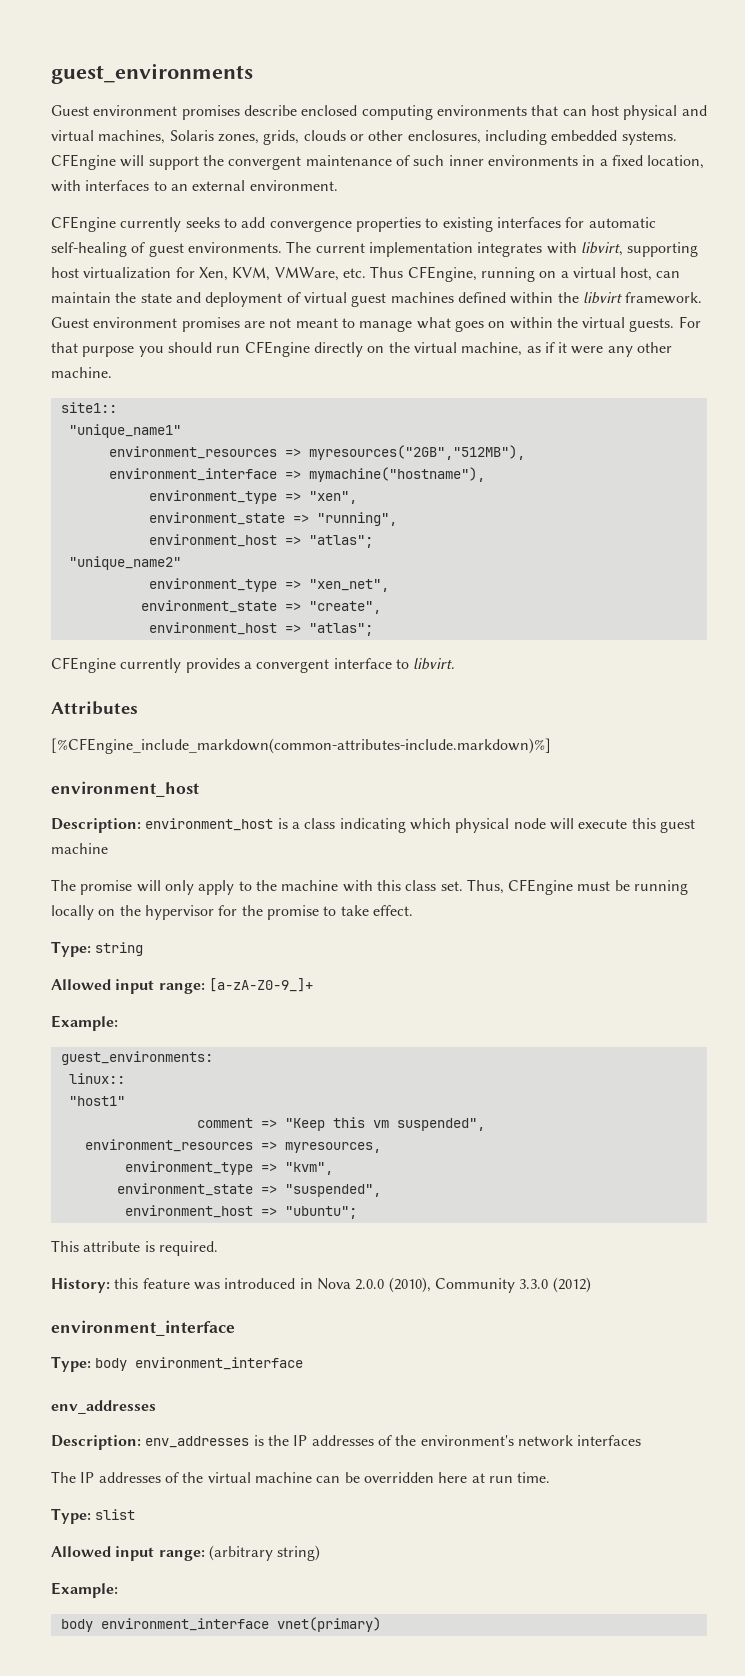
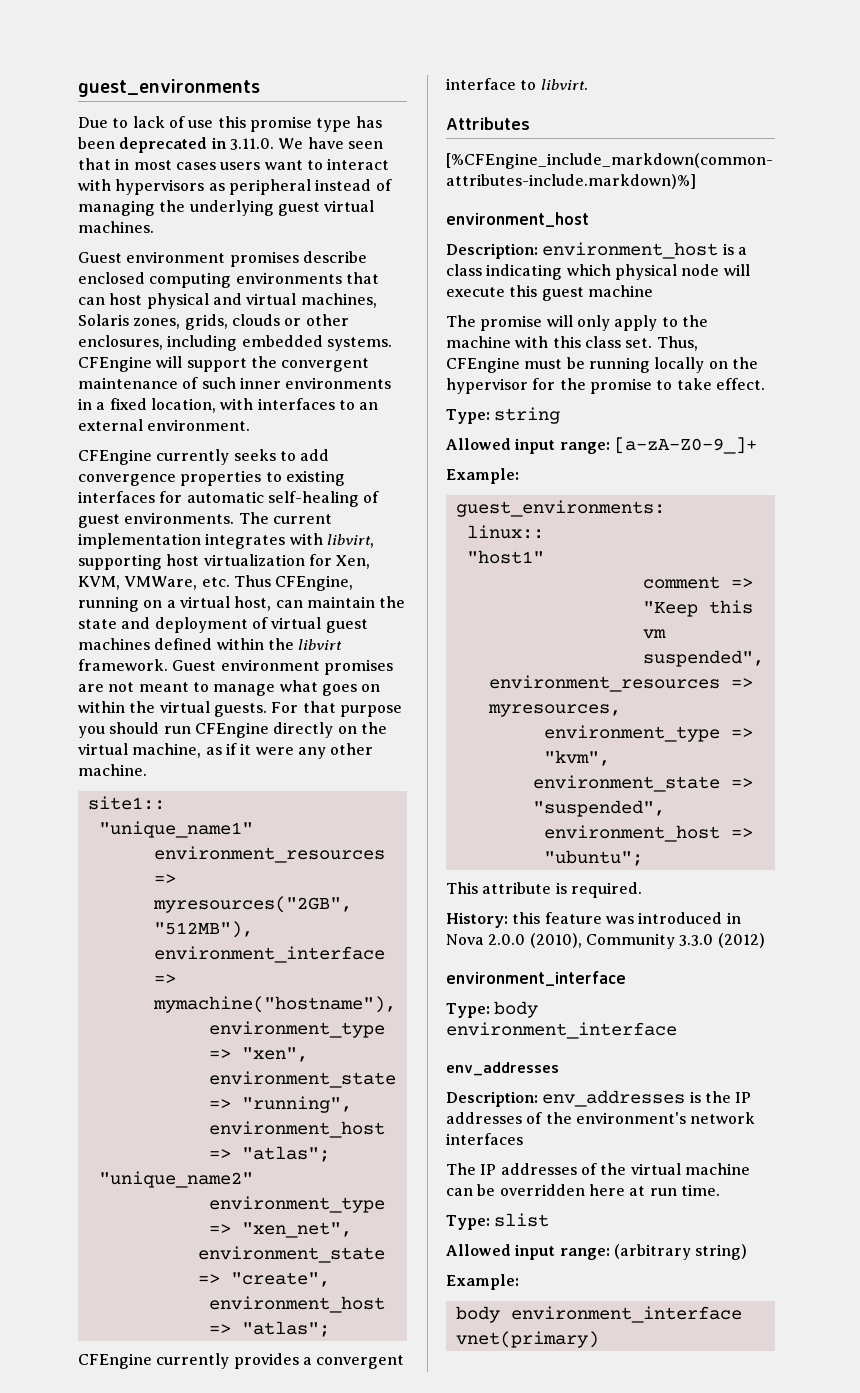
(253, 73) none -> [78,116,382,132] [78,137,383,153] [78,158,390,170] [78,179,392,195] [78,200,375,216] [78,221,154,233] // Due to lack of use this promise type has been deprecated in 3.11.0. We have seen that in most cases users want to interact with hypervisors as peripheral instead of managing the underlying guest virtual machines.

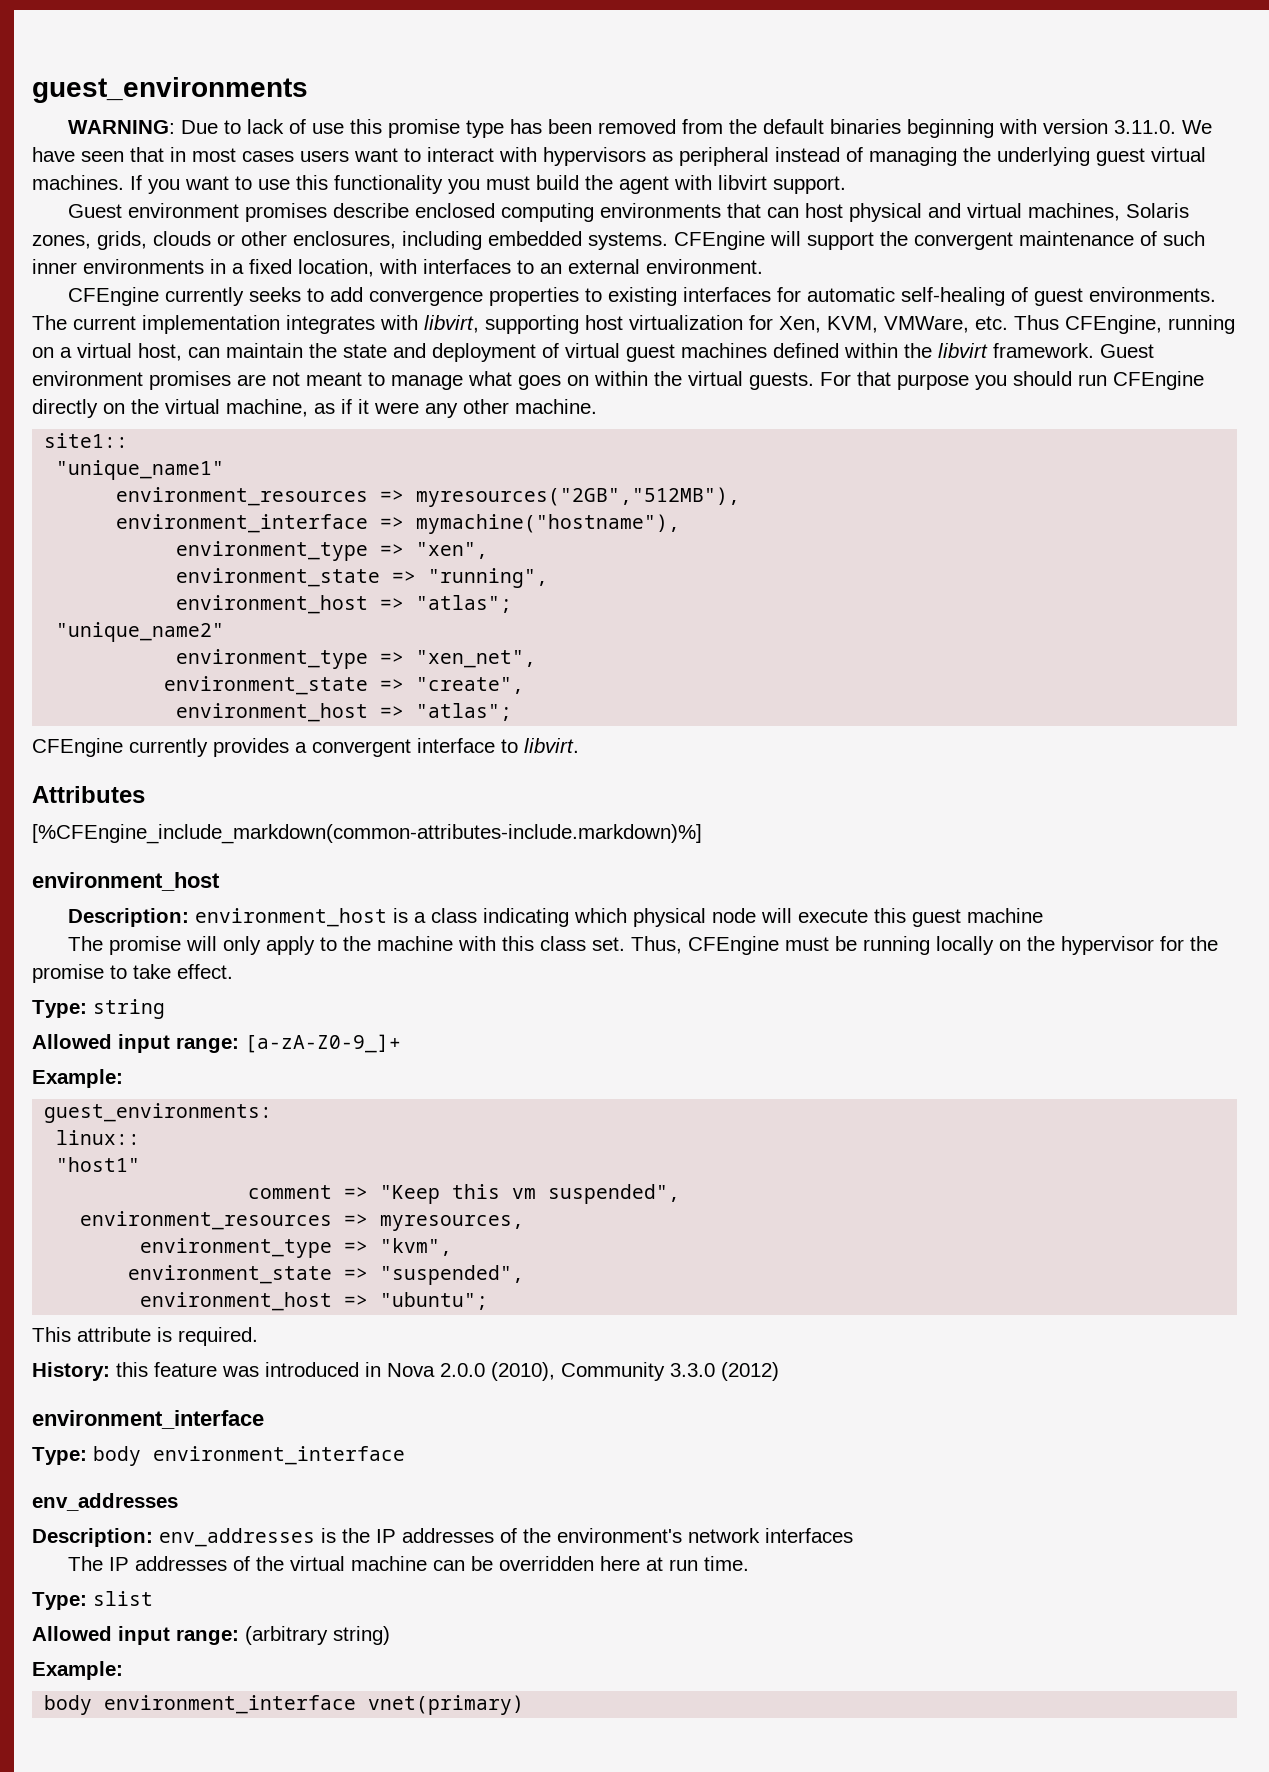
(260, 88) none -> [67,120,175,134] WARNING:
[119,137,227,153] deprecated in -> [597,119,1108,138] removed from the default binaries beginning with version
(154, 227) none -> [130,175,846,194] If you want to use this functionality you must build the agent with libvirt support.

